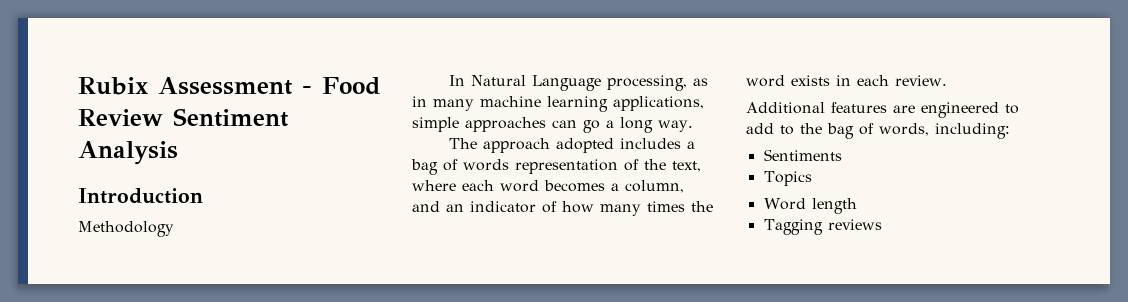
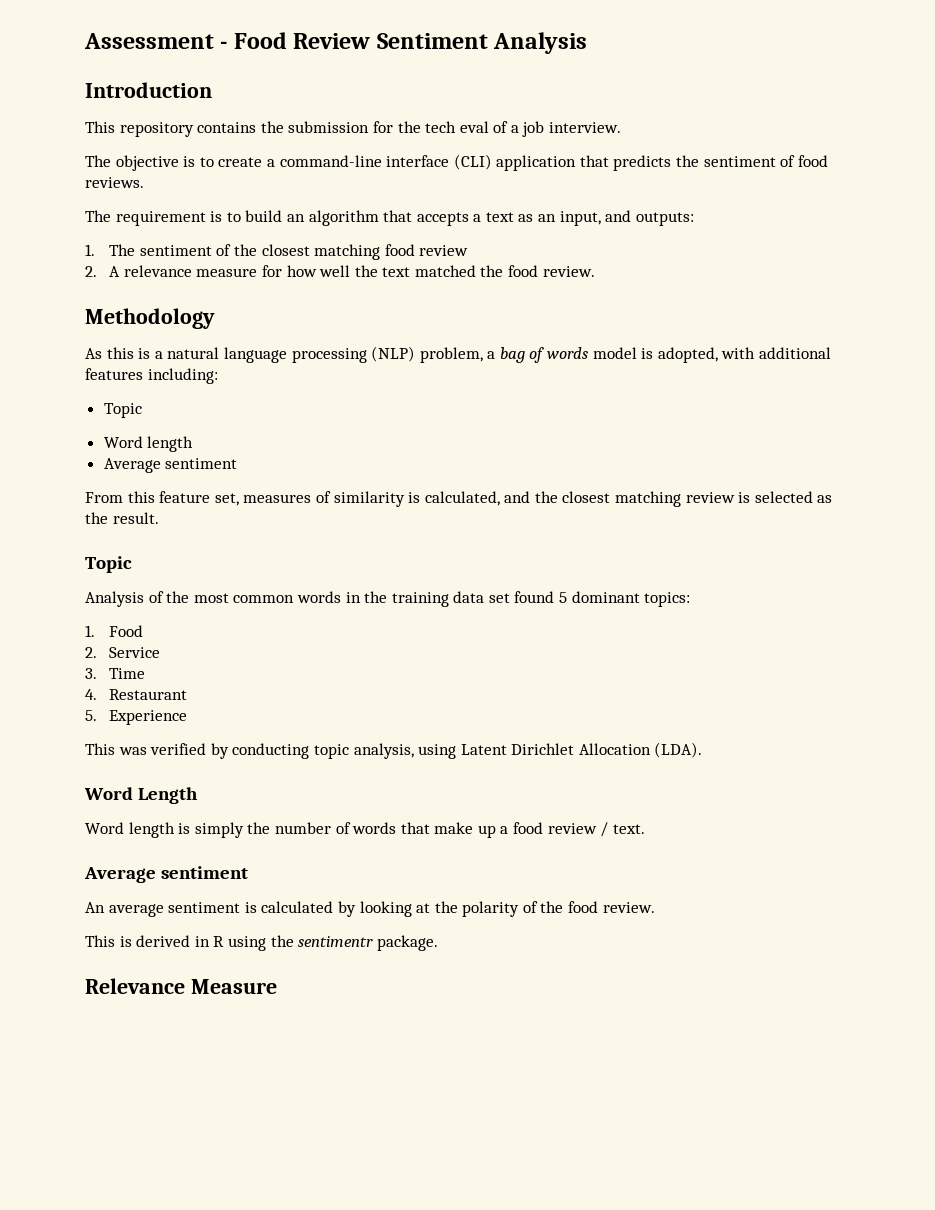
[78,77,148,95] Rubix -> (84, 41) none
[78,221,174,237] [448,75,708,91] [412,96,704,112] [412,117,693,133] [448,138,695,153] [411,159,701,175] [412,180,684,193] [412,201,713,216] [746,75,947,87] [746,102,1019,118] [746,123,929,139] Methodology // In Natural Language processing, as in many machine learning applications, simple approaches can go a long way. // The approach adopted includes a bag of words representation of the text, where each word becomes a column, and an indicator of how many times the word exists in each review. // Additional features are engineered to add to the bag of words, -> [85,121,622,137] [85,154,828,171] [85,177,144,188] [85,210,694,226] [85,244,469,260] [85,265,595,277] [85,308,215,329] [85,346,832,363] [85,368,143,380] This repository contains the submission for the tech eval of a job interview. // The objective is to create a command-line interface (CLI) application that predicts the sentiment of food reviews. // The requirement is to build an algorithm that accepts a text as an input, and outputs: // 1. The sentiment of the closest matching food review // 2. A relevance measure for how well the text matched the food review. // Methodology // As this is a natural language processing (NLP) problem, a bag of words model is adopted, with additional features
[763,149,842,161] [763,171,812,186] Sentiments // Topics -> [103,403,142,418] Topic
[763,219,882,235] Tagging reviews -> [103,458,238,473] [85,491,833,507] [85,512,159,524] [85,556,132,573] [85,591,691,607] [85,625,144,637] [85,647,161,658] [85,668,146,679] [85,689,188,700] [85,710,188,725] [85,742,703,759] [84,787,199,804] [85,822,645,838] [84,866,249,883] [85,901,655,917] [85,935,438,951] [85,978,277,994] Average sentiment // From this feature set, measures of similarity is calculated, and the closest matching review is selected as the result. // Topic // Analysis of the most common words in the training data set found 5 dominant topics: // 1. Food // 2. Service // 3. Time // 4. Restaurant // 5. Experience // This was verified by conducting topic analysis, using Latent Dirichlet Allocation (LDA). // Word Length // Word length is simply the number of words that make up a food review / text. // Average sentiment // An average sentiment is calculated by looking at the polarity of the food review. // This is derived in R using the sentimentr package. // Relevance Measure

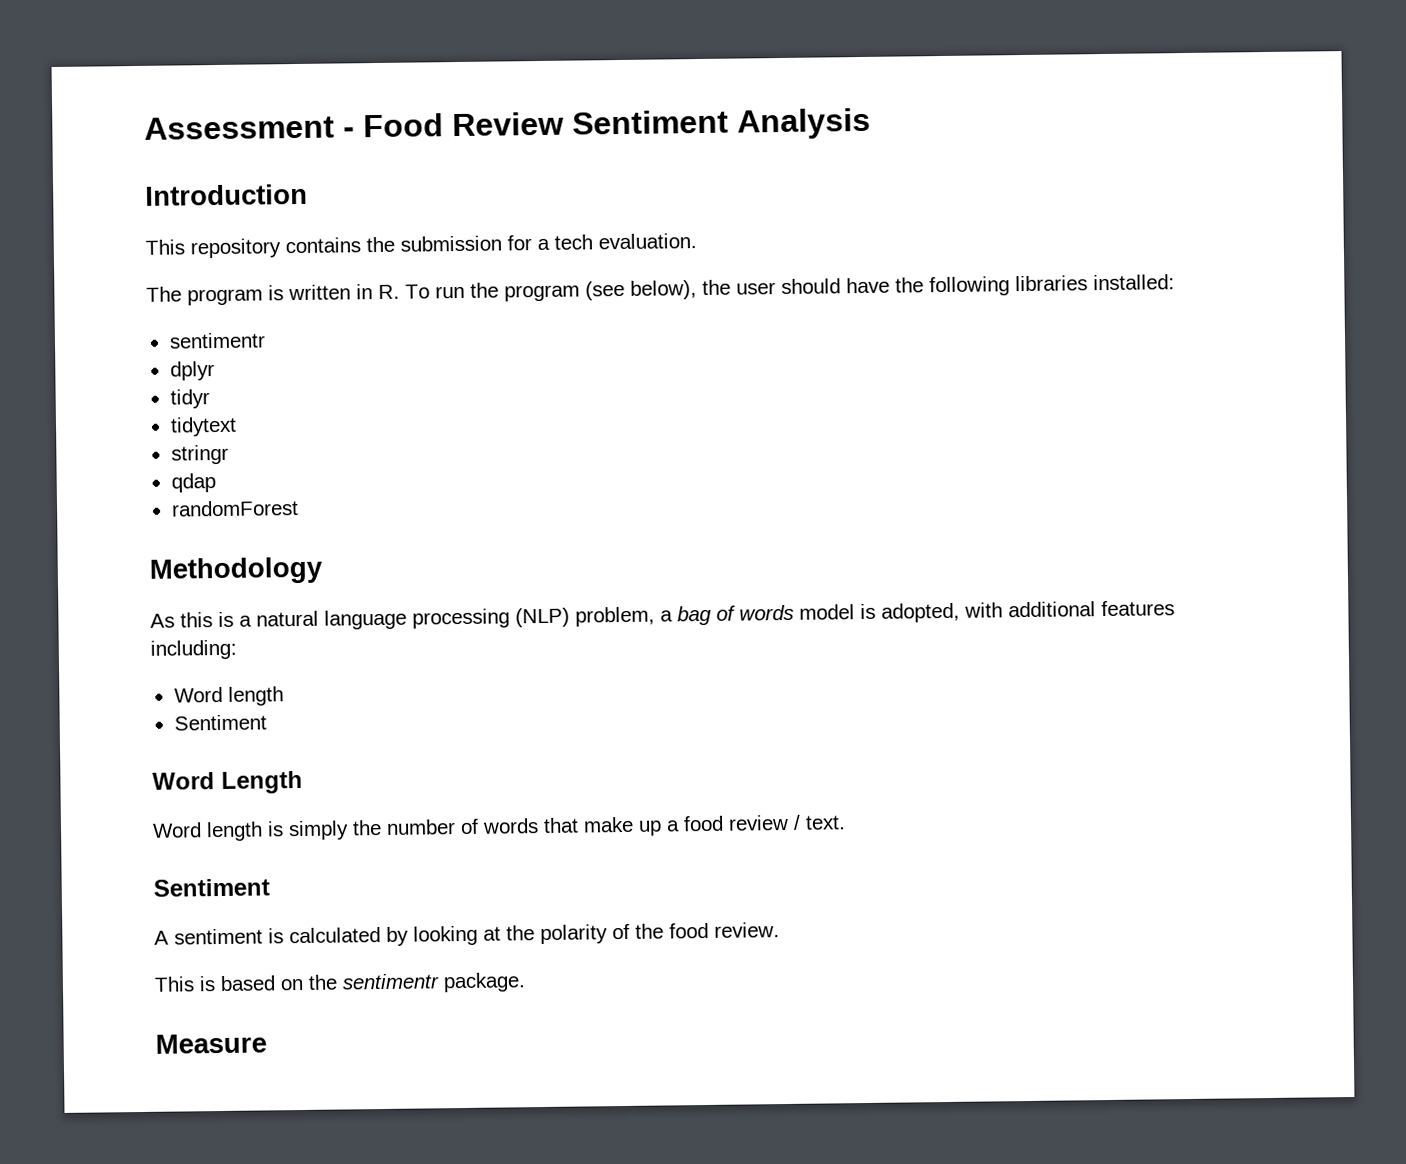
[397,121,622,137] [85,154,828,171] [85,177,144,188] [85,210,694,226] [85,244,469,260] [85,265,595,277] the tech eval of a job interview. // The objective is to create a command-line interface (CLI) application that predicts the sentiment of food reviews. // The requirement is to build an algorithm that accepts a text as an input, and outputs: // 1. The sentiment of the closest matching food review // 2. A relevance measure for how well the text matched the food review. -> [537,233,697,251] [146,274,1175,306] [168,332,266,349] [169,361,215,381] [169,389,210,409] [169,416,237,437] [170,444,229,465] [170,473,216,493] [170,500,299,517] a tech evaluation. // The program is written in R. To run the program (see below), the user should have the following libraries installed: // sentimentr // dplyr // tidyr // tidytext // stringr // qdap // randomForest
[103,403,142,418] // Topic -> (237, 649) none
[103,458,238,473] [85,491,833,507] [85,512,159,524] [85,556,132,573] [85,591,691,607] [85,625,144,637] [85,647,161,658] [85,668,146,679] [85,689,188,700] [85,710,188,725] [85,742,703,759] Average sentiment // From this feature set, measures of similarity is calculated, and the closest matching review is selected as the result. // Topic // Analysis of the most common words in the training data set found 5 dominant topics: // 1. Food // 2. Service // 3. Time // 4. Restaurant // 5. Experience // This was verified by conducting topic analysis, using Latent Dirichlet Allocation (LDA). -> [173,714,267,731] Sentiment
[84,866,249,883] [85,902,164,917] Average sentiment // An average -> [153,878,270,897] [154,930,169,945] Sentiment // A
[136,935,266,951] derived in R using -> [220,975,304,992] based on
[85,978,185,994] Relevance -> (526, 982) none

